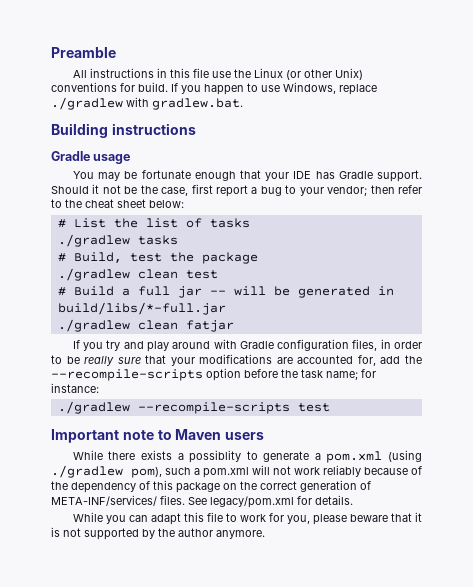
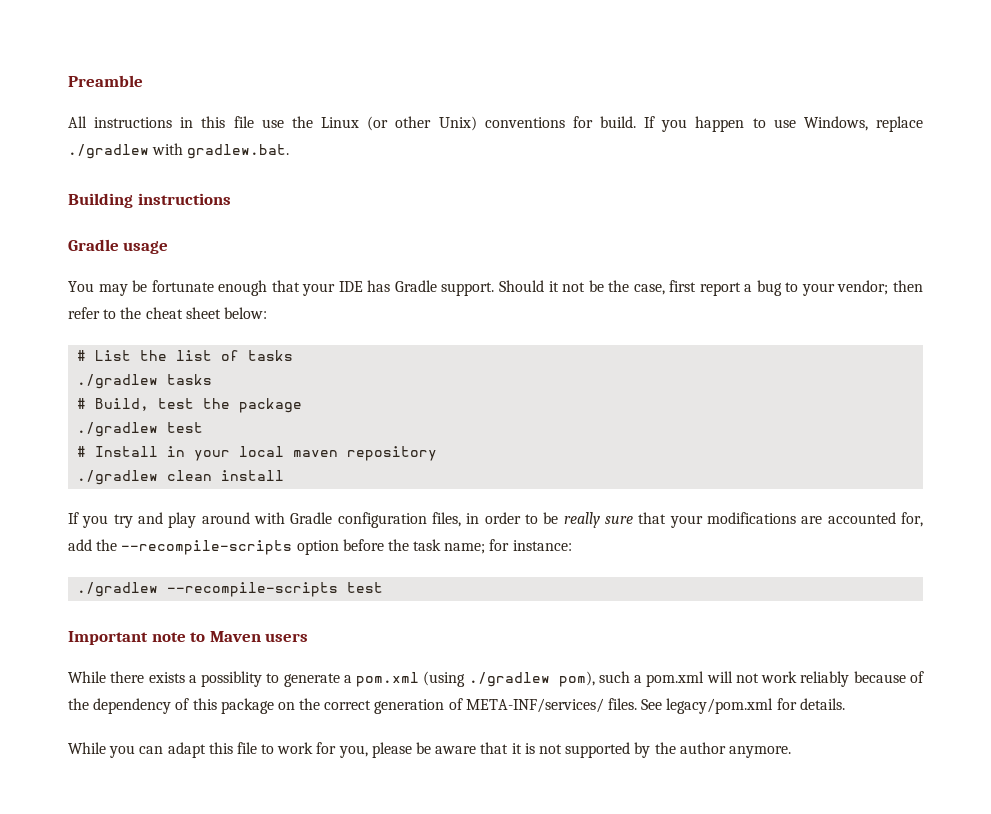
[137,269,178,279] clean -> (159, 429) none
[73,286,394,298] [57,302,226,315] [57,319,234,332] Build a full jar -- will be generated in build/libs/*-full.jar // ./gradlew clean fatjar -> [95,446,438,461] [77,470,285,485] Install in your local maven repository // ./gradlew clean install
[349,514,388,522] beware -> [416,742,477,754] be aware

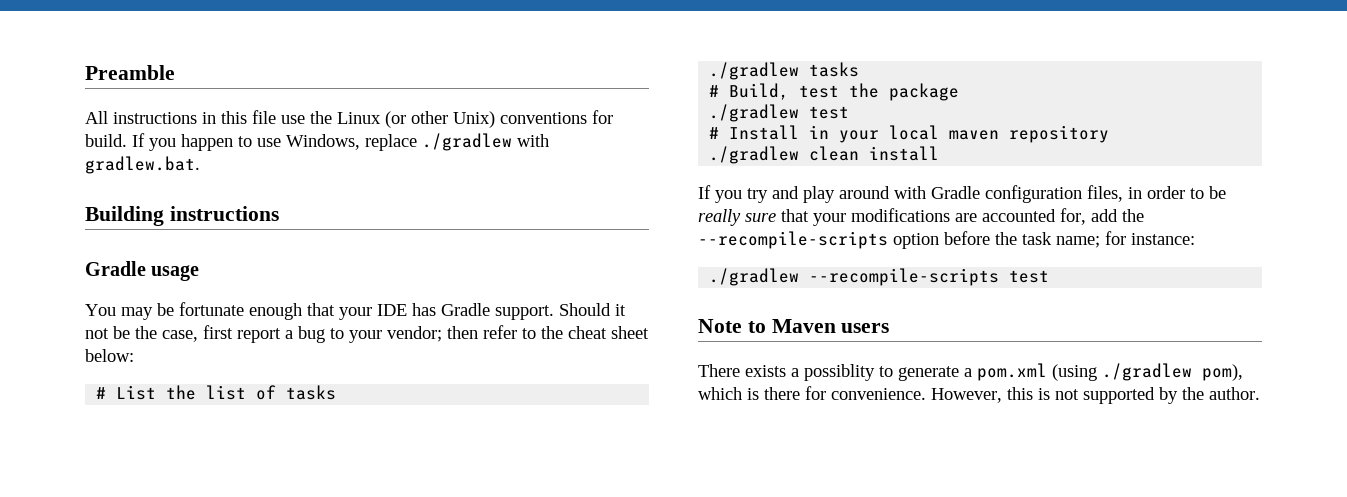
[68,631,186,645] Important note -> [698,319,742,333] Note
[68,671,145,683] While there -> [698,364,740,377] There
[598,671,925,687] [68,698,845,714] [68,742,522,758] such a pom.xml will not work reliably because of the dependency of this package on the correct generation of META-INF/services/ files. See legacy/pom.xml for details. // While you can adapt this file to work for you, please be aware that it -> [698,386,1033,403] which is there for convenience. However, this
[679,742,791,758] author anymore. -> [1209,387,1260,400] author.

